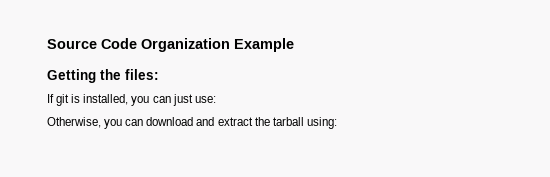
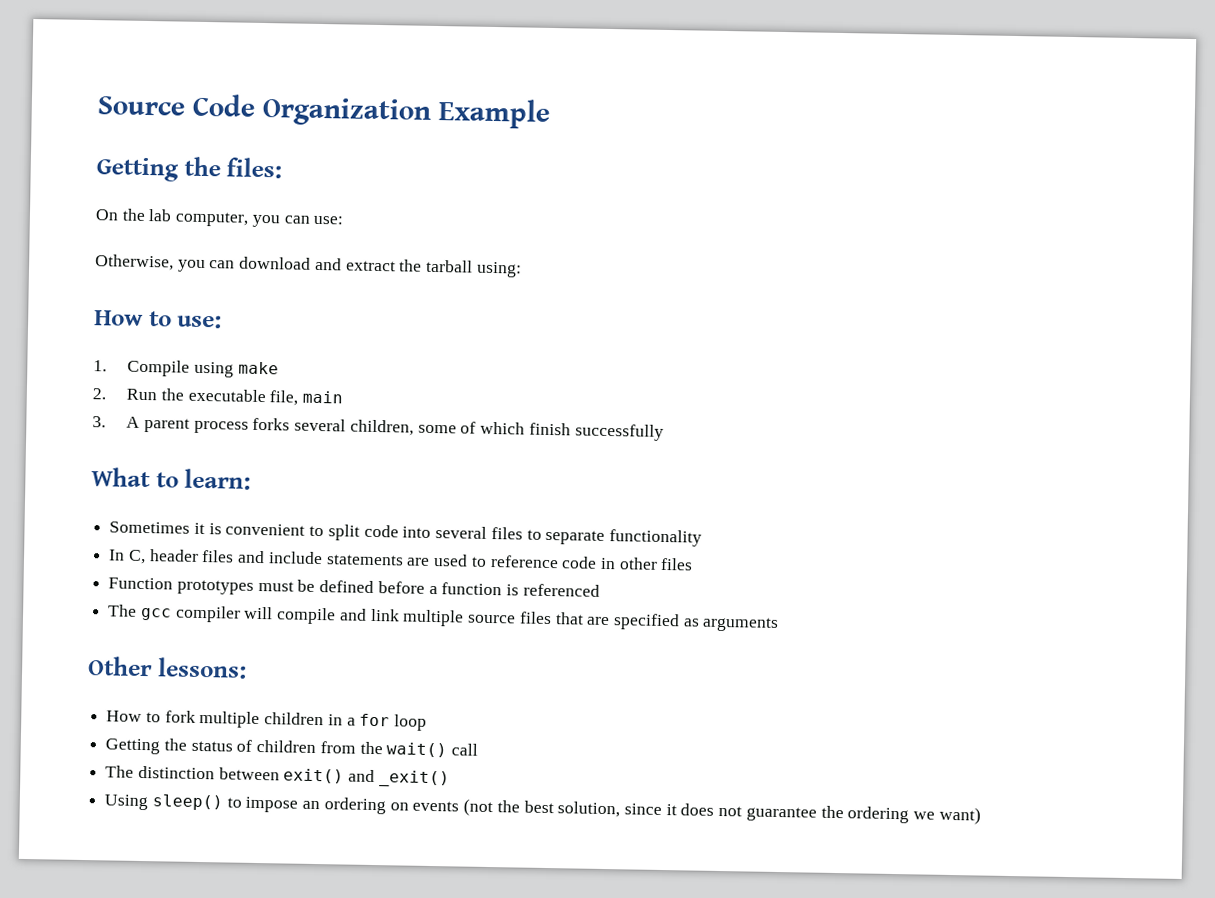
[47,94,193,106] If git is installed, you can just -> [95,208,310,228] On the lab computer, you can
(337, 123) none -> [94,310,223,329] [93,359,279,378] [92,388,344,406] [92,416,664,441] [91,467,252,490] [109,521,702,547] [109,549,694,571] [108,577,600,597] [108,604,780,632] [88,656,247,679] [106,710,428,731] [105,738,479,758] [105,765,450,788] [104,794,981,825] // How to use: // 1. Compile using make // 2. Run the executable file, main // 3. A parent process forks several children, some of which finish successfully // What to learn: // Sometimes it is convenient to split code into several files to separate functionality // In C, header files and include statements are used to reference code in other files // Function prototypes must be defined before a function is referenced // The gcc compiler will compile and link multiple source files that are specified as arguments // Other lessons: // How to fork multiple children in a for loop // Getting the status of children from the wait() call // The distinction between exit() and _exit() // Using sleep() to impose an ordering on events (not the best solution, since it does not guarantee the ordering we want)

